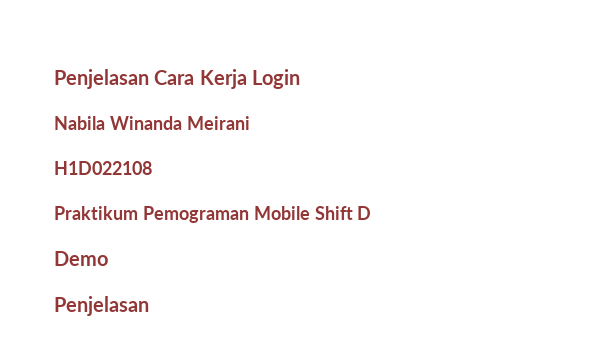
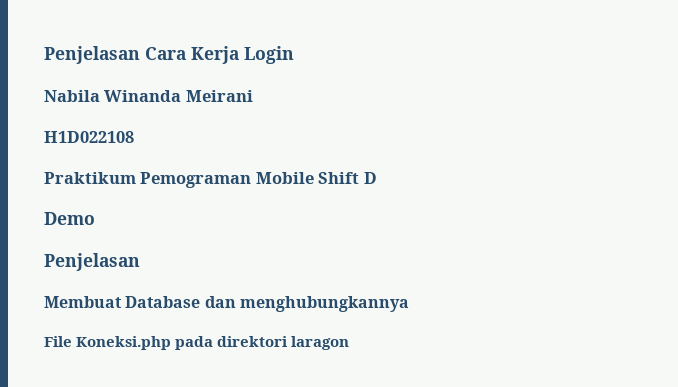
(149, 306) none -> [44,296,409,312] [44,336,350,350] // Membuat Database dan menghubungkannya // File Koneksi.php pada direktori laragon

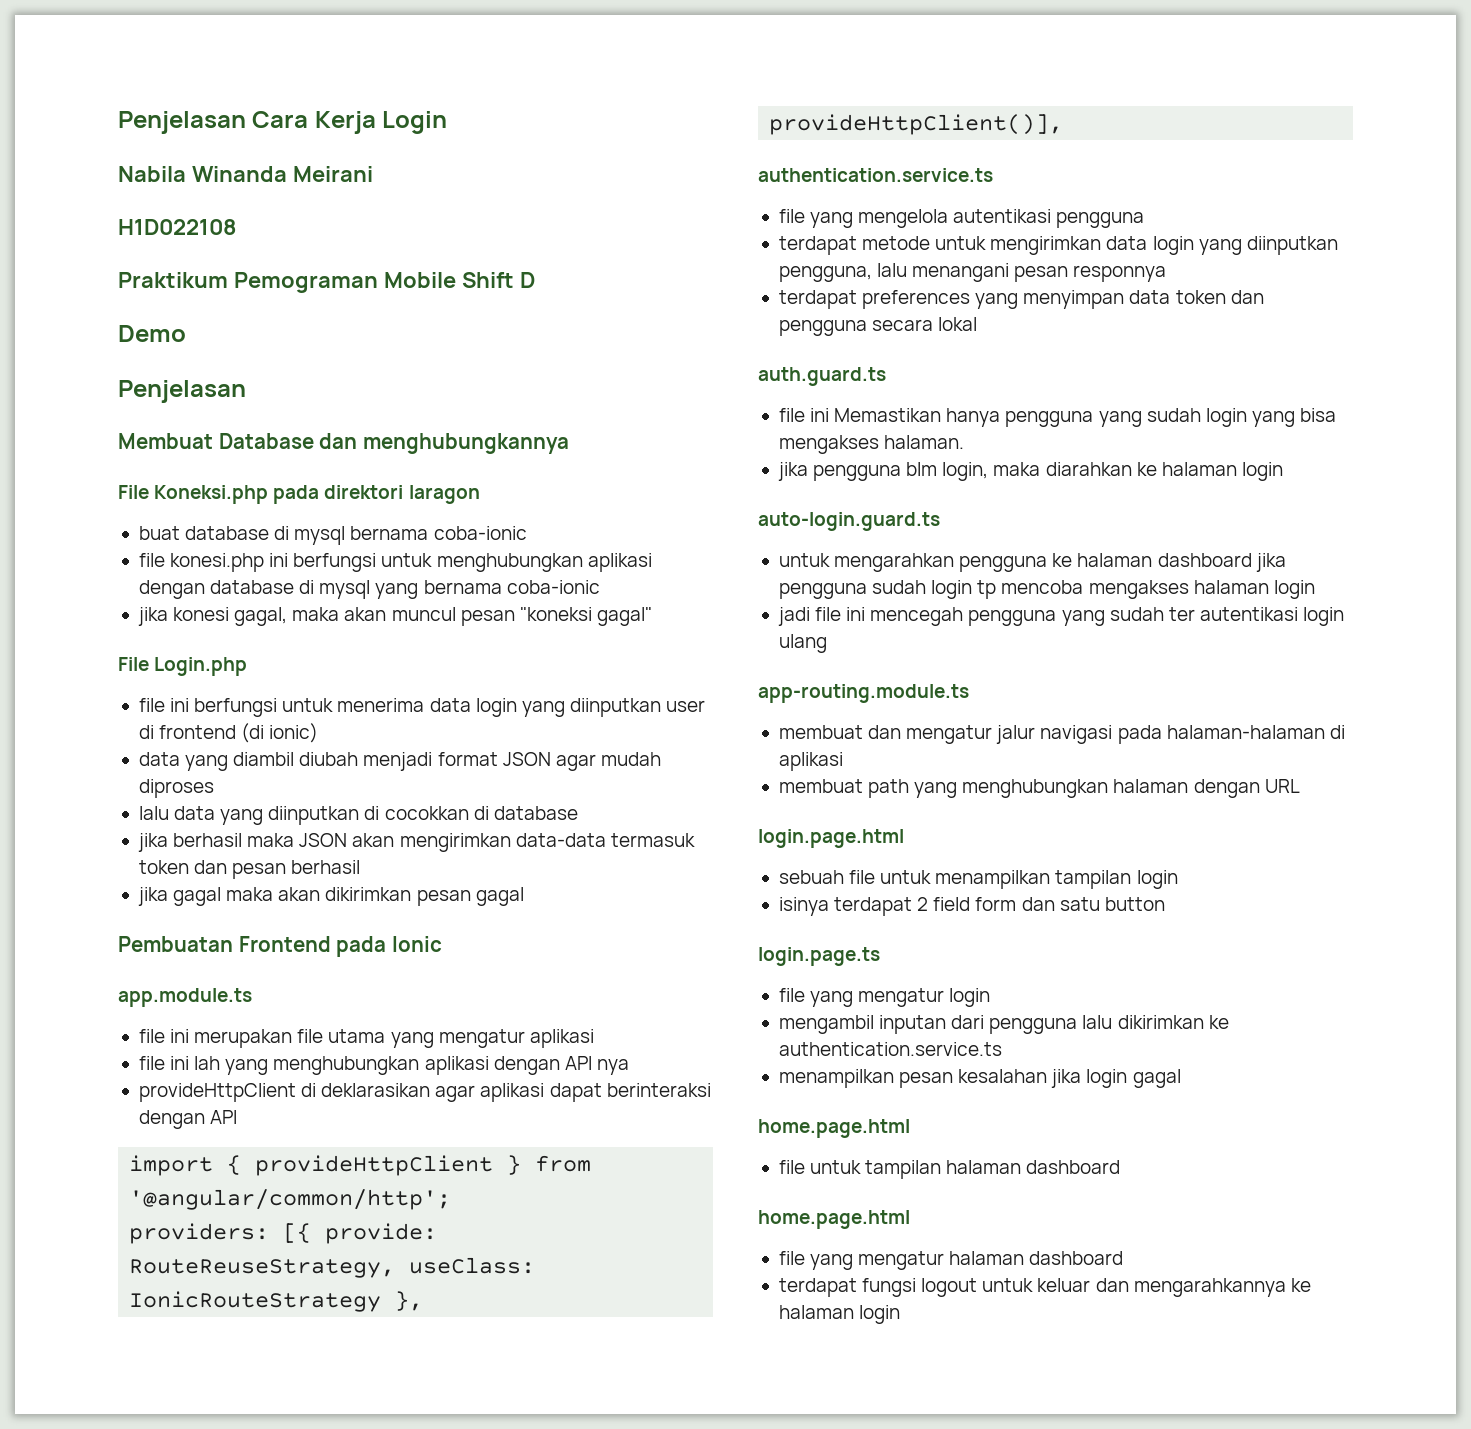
(350, 343) none -> [138,526,527,545] [138,553,652,572] [138,580,600,599] [137,607,652,626] [118,657,248,676] [138,698,706,717] [138,723,319,743] [138,752,661,771] [138,779,214,798] [138,806,578,825] [137,833,695,852] [138,860,361,879] [137,887,524,906] [118,936,442,957] [118,988,252,1007] [138,1029,594,1048] [138,1056,629,1075] [138,1083,711,1102] [138,1110,238,1129] [129,1155,592,1176] [129,1189,452,1210] [129,1223,438,1244] [129,1257,536,1278] [129,1291,424,1312] [769,114,1064,135] [758,168,993,182] [778,209,1145,228] [778,236,1338,255] [778,263,1167,282] [778,290,1264,309] [778,317,978,336] [758,367,886,386] [778,408,1337,427] [778,435,965,454] [777,462,1283,481] [758,512,940,531] [778,553,1286,572] [778,580,1315,599] [777,607,1345,626] [778,634,827,653] [758,684,969,703] [778,725,1345,744] [778,752,843,771] [778,779,1300,798] [758,829,904,848] [778,870,1178,889] [778,897,1165,916] [758,947,880,966] [778,988,991,1007] [778,1015,1229,1034] [778,1042,1002,1056] [778,1069,1181,1088] [758,1119,910,1138] [778,1160,1121,1179] [758,1210,910,1229] [778,1251,1124,1270] [778,1278,1311,1297] [778,1305,901,1324] // buat database di mysql bernama coba-ionic // file konesi.php ini berfungsi untuk menghubungkan aplikasi dengan database di mysql yang bernama coba-ionic // jika konesi gagal, maka akan muncul pesan "koneksi gagal" // File Login.php // file ini berfungsi untuk menerima data login yang diinputkan user di frontend (di ionic) // data yang diambil diubah menjadi format JSON agar mudah diproses // lalu data yang diinputkan di cocokkan di database // jika berhasil maka JSON akan mengirimkan data-data termasuk token dan pesan berhasil // jika gagal maka akan dikirimkan pesan gagal // Pembuatan Frontend pada Ionic // app.module.ts // file ini merupakan file utama yang mengatur aplikasi // file ini lah yang menghubungkan aplikasi dengan API nya // provideHttpClient di deklarasikan agar aplikasi dapat berinteraksi dengan API // import { provideHttpClient } from '@angular/common/http'; // providers: [{ provide: RouteReuseStrategy, useClass: IonicRouteStrategy }, provideHttpClient()], // authentication.service.ts // file yang mengelola autentikasi pengguna // terdapat metode untuk mengirimkan data login yang diinputkan pengguna, lalu menangani pesan responnya // terdapat preferences yang menyimpan data token dan pengguna secara lokal // auth.guard.ts // file ini Memastikan hanya pengguna yang sudah login yang bisa mengakses halaman. // jika pengguna blm login, maka diarahkan ke halaman login // auto-login.guard.ts // untuk mengarahkan pengguna ke halaman dashboard jika pengguna sudah login tp mencoba mengakses halaman login // jadi file ini mencegah pengguna yang sudah ter autentikasi login ulang // app-routing.module.ts // membuat dan mengatur jalur navigasi pada halaman-halaman di aplikasi // membuat path yang menghubungkan halaman dengan URL // login.page.html // sebuah file untuk menampilkan tampilan login // isinya terdapat 2 field form dan satu button // login.page.ts // file yang mengatur login // mengambil inputan dari pengguna lalu dikirimkan ke authentication.service.ts // menampilkan pesan kesalahan jika login gagal // home.page.html // file untuk tampilan halaman dashboard // home.page.html // file yang mengatur halaman dashboard // terdapat fungsi logout untuk keluar dan mengarahkannya ke halaman login

